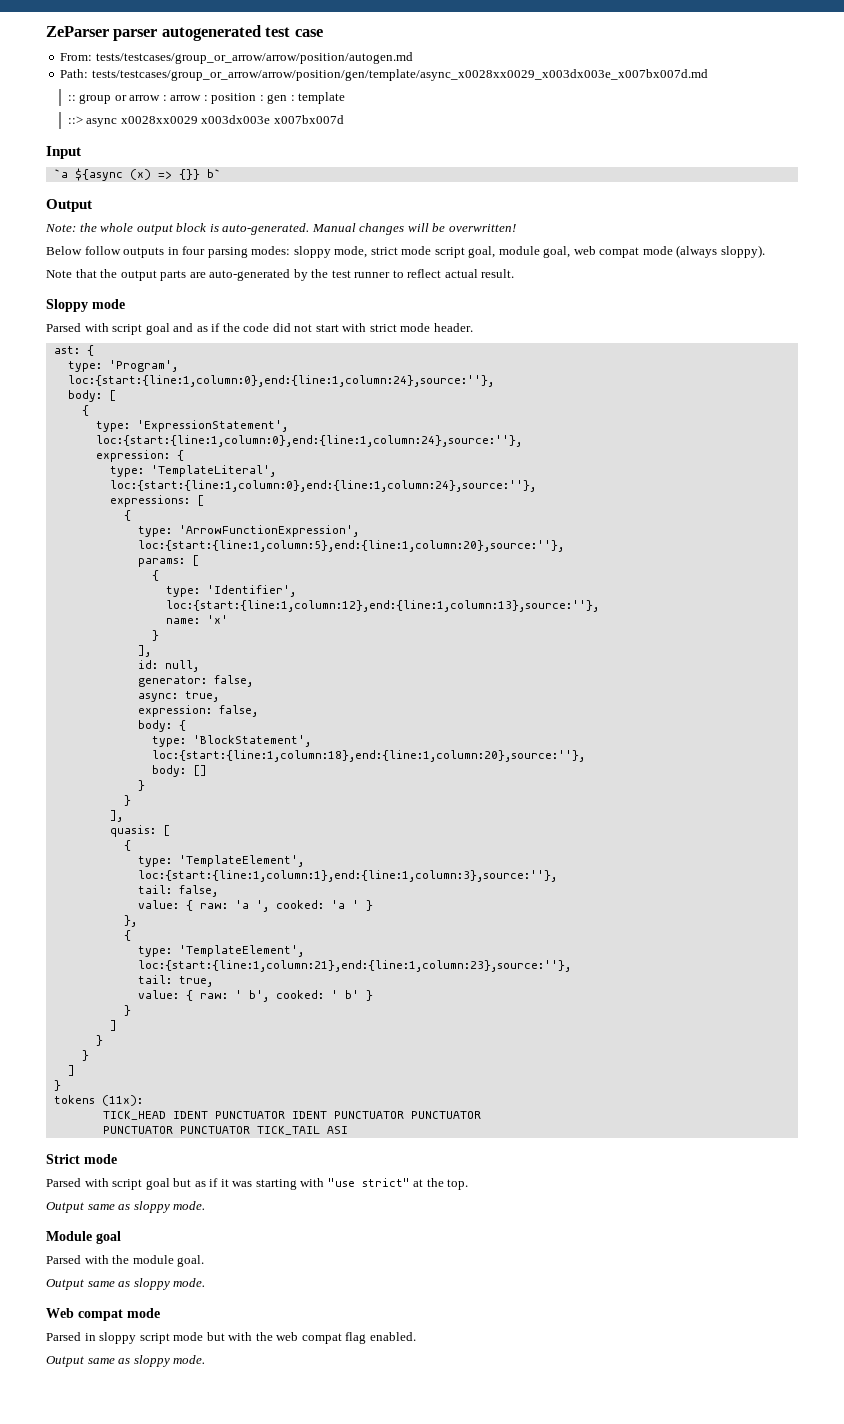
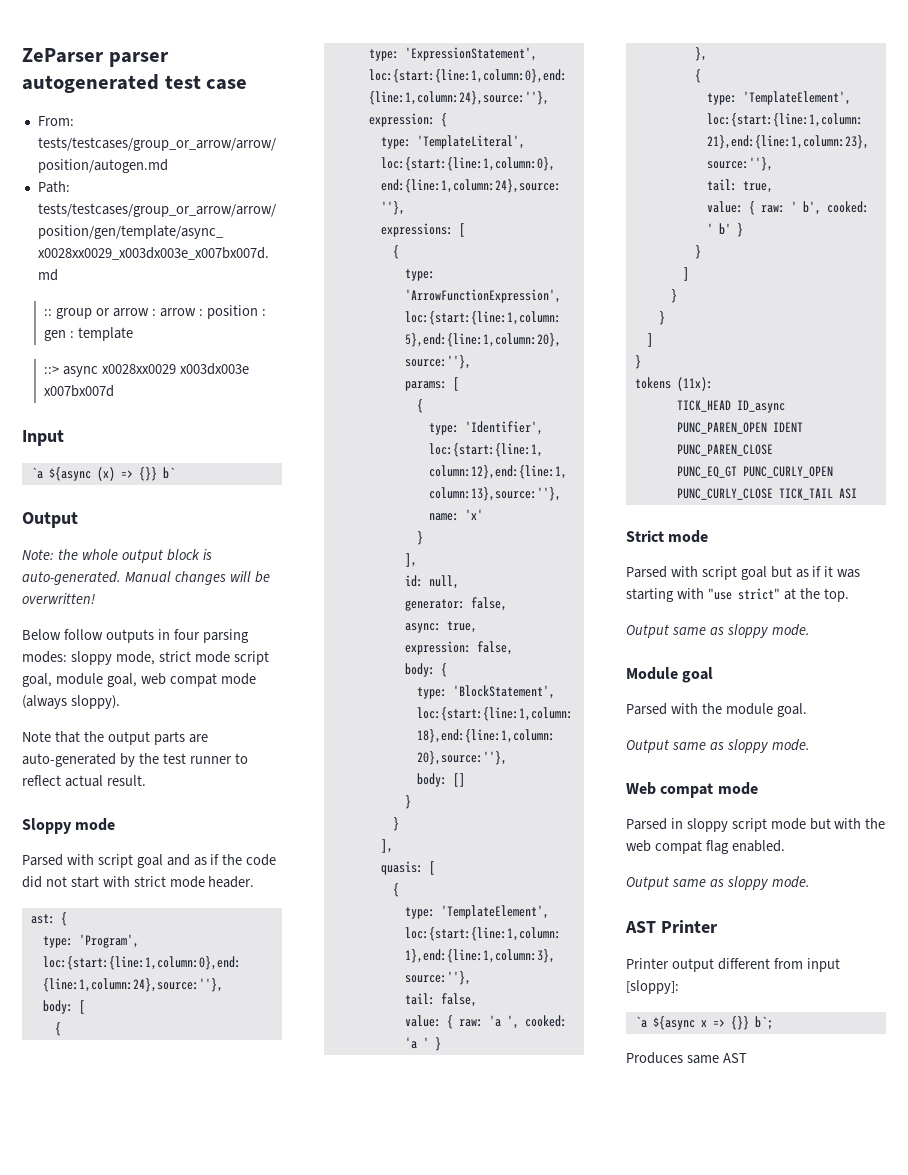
[172,1111,481,1119] [102,1126,250,1134] IDENT PUNCTUATOR IDENT PUNCTUATOR PUNCTUATOR // PUNCTUATOR PUNCTUATOR -> [736,400,785,413] [676,422,803,434] [676,444,773,456] [676,466,833,478] [676,488,773,500] ID_async PUNC_PAREN_OPEN IDENT PUNC_PAREN_CLOSE // PUNC_EQ_GT PUNC_CURLY_OPEN PUNC_CURLY_CLOSE
(206, 1359) none -> [625,920,718,933] [626,958,840,972] [626,980,679,994] [634,1016,773,1030] [626,1052,747,1064] // AST Printer // Printer output different from input [sloppy]: // `a ${async x => {}} b`; // Produces same AST

